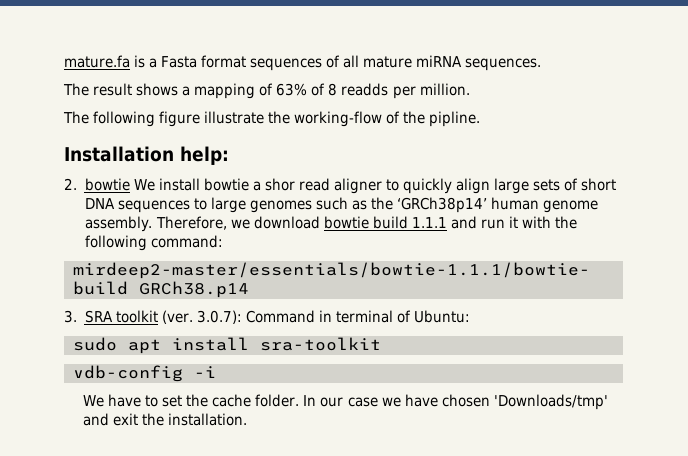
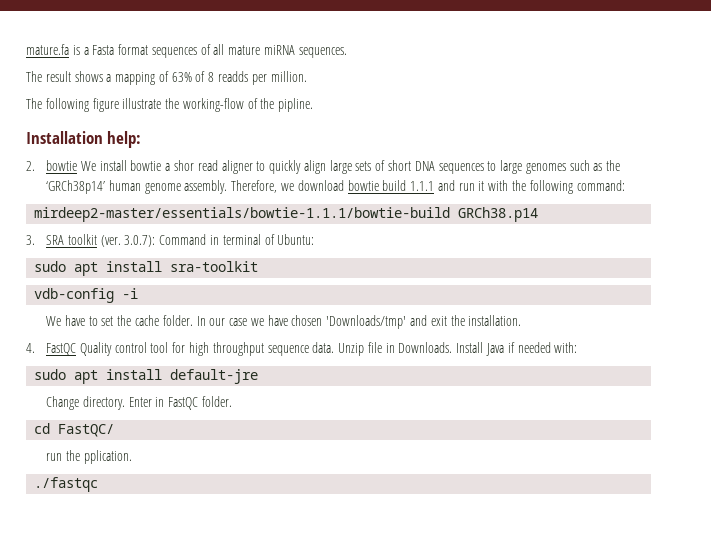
(248, 419) none -> [26,342,578,356] [34,369,259,384] [46,396,232,410] [34,423,115,437] [46,450,132,464] [34,477,99,492] // 4. FastQC Quality control tool for high throughput sequence data. Unzip file in Downloads. Install Java if needed with: // sudo apt install default-jre // Change directory. Enter in FastQC folder. // cd FastQC/ // run the pplication. // ./fastqc

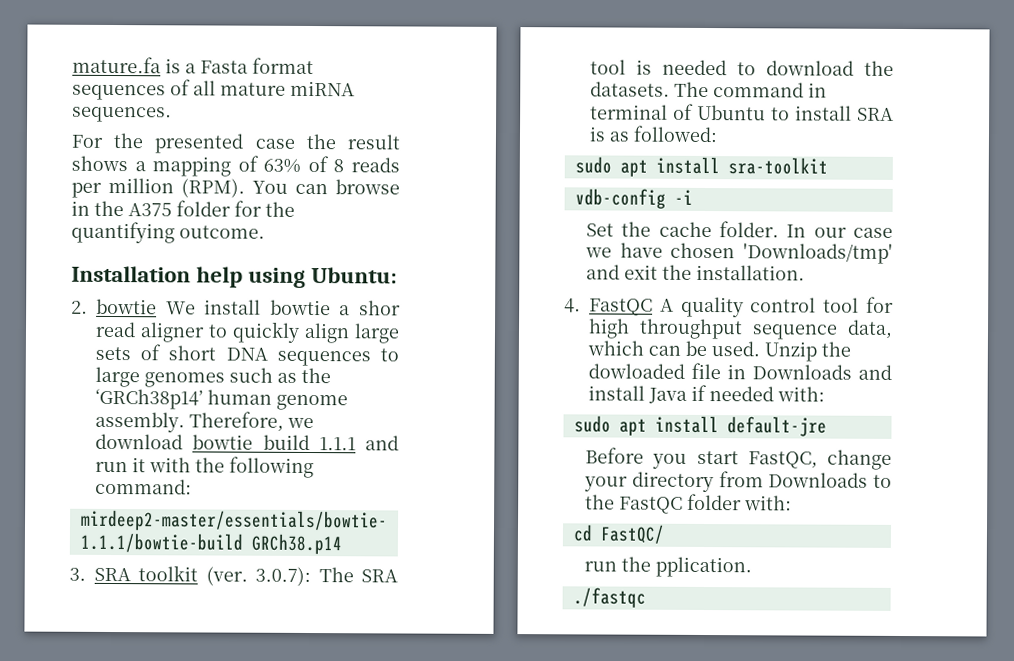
[26,71,42,82] The -> [71,133,336,154] For the presented case the
[218,71,307,85] [26,98,314,112] [26,131,142,148] readds per million. // The following figure illustrate the working-flow of the pipline. // Installation help: -> [351,157,400,173] [71,177,400,198] [71,200,295,217] [71,221,265,244] [71,265,398,288] reads per million (RPM). You can browse in the A375 folder for the quantifying outcome. // Installation help using Ubuntu:
[159,234,315,245] Command in terminal of Ubuntu: -> [318,567,398,583] [590,59,894,76] [590,81,827,98] [590,103,894,121] [589,125,718,143] The SRA tool is needed to download the datasets. The command in terminal of Ubuntu to install SRA is as followed:
[46,315,114,326] We have to set -> [586,223,615,237] Set
[79,342,112,356] Quality -> [659,296,744,318] A quality
[312,342,484,356] data. Unzip file in Downloads. Install -> [847,319,893,339] [587,340,851,362] [588,362,892,380] [588,385,645,401] data, which can be used. Unzip the dowloaded file in Downloads and install
[46,396,232,410] Change directory. Enter in FastQC folder. -> [585,447,892,470] [584,471,892,493] [585,493,793,514] Before you start FastQC, change your directory from Downloads to the FastQC folder with:

